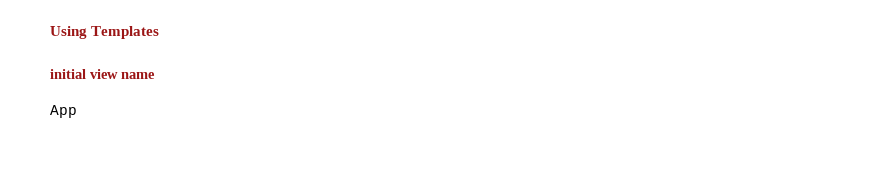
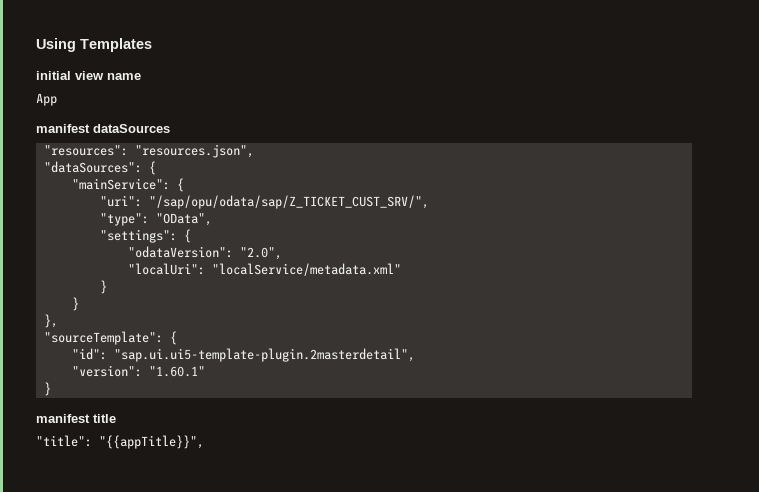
(77, 111) none -> [36,124,170,133] [43,144,254,158] [43,161,156,175] [71,178,184,192] [99,195,429,209] [99,213,212,226] [99,229,191,243] [127,246,282,260] [127,263,401,276] [99,280,107,294] [71,297,79,311] [43,314,58,328] [43,331,177,345] [71,348,415,362] [71,365,205,377] [43,382,51,396] [36,414,116,423] [36,435,204,449] // manifest dataSources // "resources": "resources.json", // "dataSources": { // "mainService": { // "uri": "/sap/opu/odata/sap/Z_TICKET_CUST_SRV/", // "type": "OData", // "settings": { // "odataVersion": "2.0", // "localUri": "localService/metadata.xml" // } // } // }, // "sourceTemplate": { // "id": "sap.ui.ui5-template-plugin.2masterdetail", // "version": "1.60.1" // } // manifest title // "title": "{{appTitle}}",

